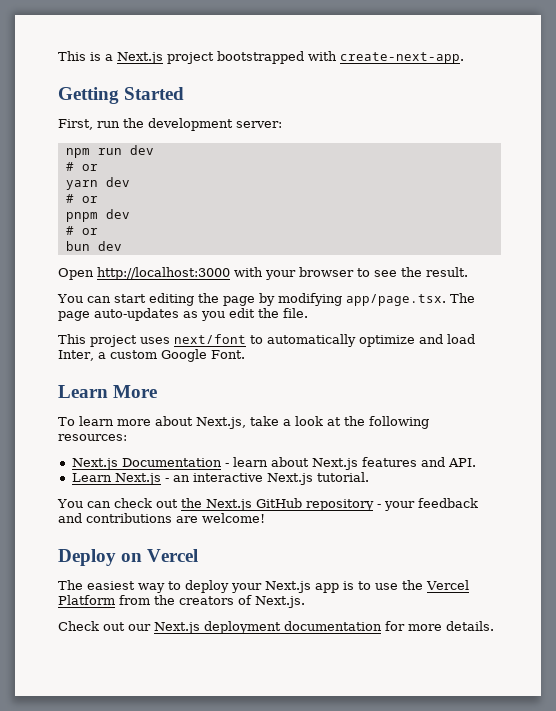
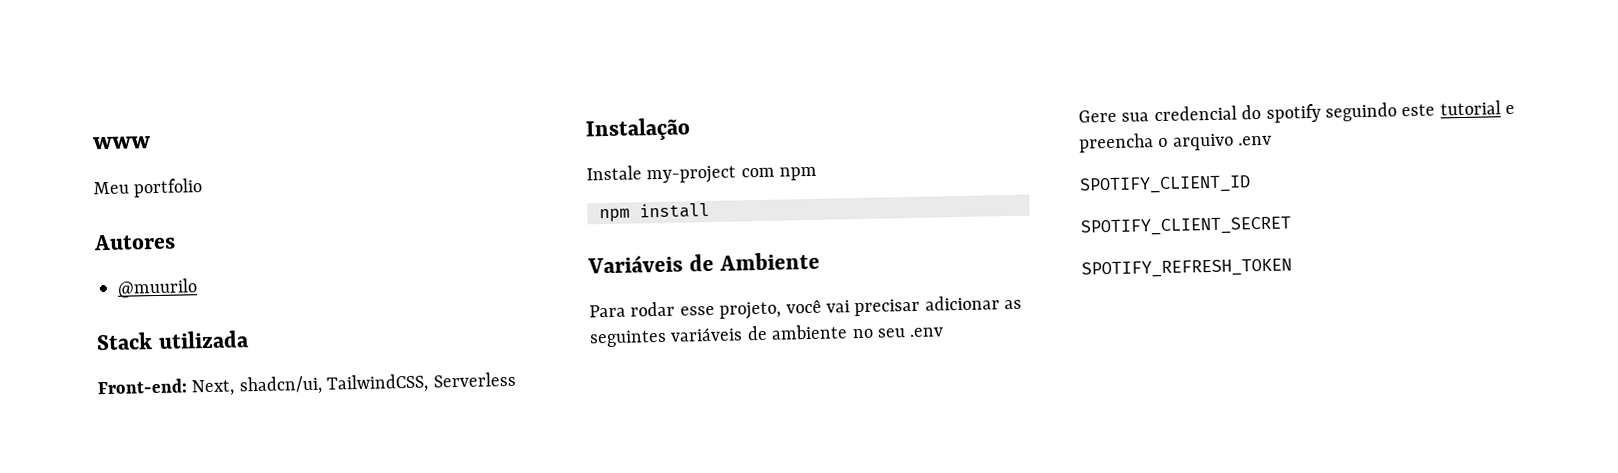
[58,51,464,64] [58,87,185,104] [58,118,282,131] [65,145,154,158] [65,162,98,171] [65,177,130,190] [65,194,98,203] [65,209,130,222] [65,226,98,235] [65,241,122,251] [58,267,468,280] [57,293,475,306] [58,308,308,321] [58,334,475,347] [58,349,245,362] [58,385,158,398] [58,416,429,429] [58,434,127,441] [71,457,476,470] [71,472,369,485] [57,498,478,511] [58,513,265,523] [58,549,199,566] [58,580,469,593] [58,595,305,608] [58,621,494,634] This is a Next.js project bootstrapped with create-next-app. // Getting Started // First, run the development server: // npm run dev // # or // yarn dev // # or // pnpm dev // # or // bun dev // Open http://localhost:3000 with your browser to see the result. // You can start editing the page by modifying app/page.tsx. The page auto-updates as you edit the file. // This project uses next/font to automatically optimize and load Inter, a custom Google Font. // Learn More // To learn more about Next.js, take a look at the following resources: // Next.js Documentation - learn about Next.js features and API. // Learn Next.js - an interactive Next.js tutorial. // You can check out the Next.js GitHub repository - your feedback and contributions are welcome! // Deploy on Vercel // The easiest way to deploy your Next.js app is to use the Vercel Platform from the creators of Next.js. // Check out our Next.js deployment documentation for more details. -> [92,136,151,150] [93,178,204,198] [93,233,176,251] [117,278,198,298] [96,330,250,351] [97,371,516,397] [585,117,691,142] [586,165,818,185] [599,202,710,223] [587,251,820,274] [589,295,1023,320] [589,324,945,348] [1078,100,1516,123] [1079,133,1273,153] [1079,175,1251,195] [1080,216,1292,237] [1081,258,1292,279] www // Meu portfolio // Autores // @muurilo // Stack utilizada // Front-end: Next, shadcn/ui, TailwindCSS, Serverless // Instalação // Instale my-project com npm // npm install // Variáveis de Ambiente // Para rodar esse projeto, você vai precisar adicionar as seguintes variáveis de ambiente no seu .env // Gere sua credencial do spotify seguindo este tutorial e preencha o arquivo .env // SPOTIFY_CLIENT_ID // SPOTIFY_CLIENT_SECRET // SPOTIFY_REFRESH_TOKEN

